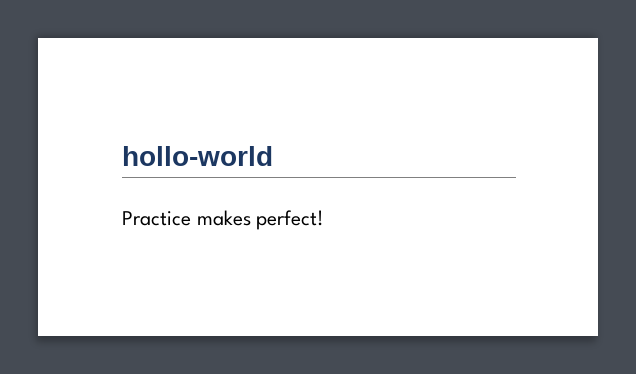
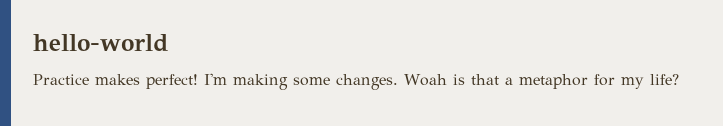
[122,146,273,166] hollo-world -> [33,34,169,52] hello-world
(325, 220) none -> [204,73,679,90] I'm making some changes. Woah is that a metaphor for my life?

